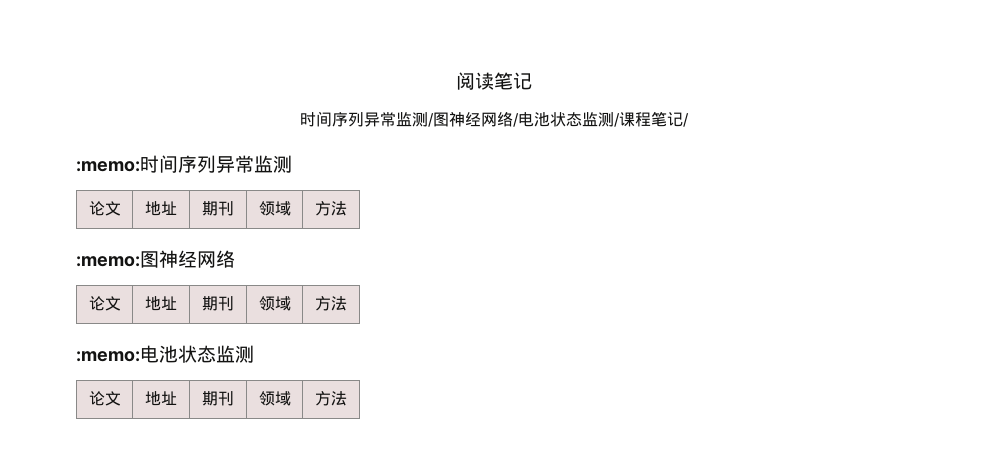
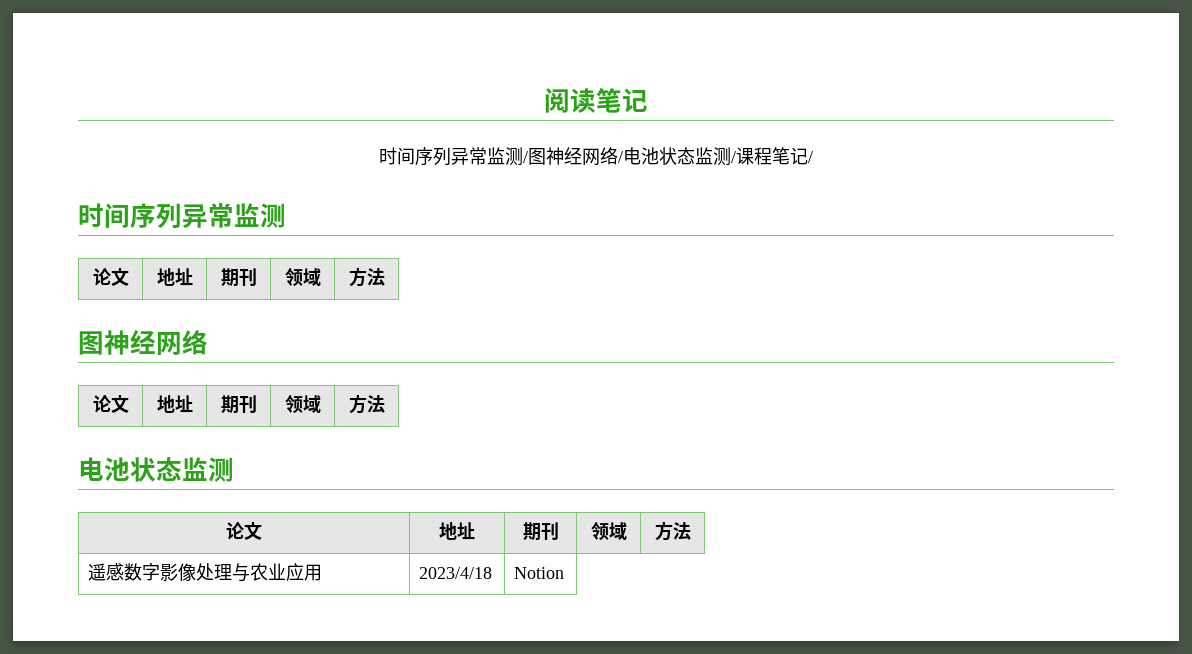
[76,161,140,172] :memo: -> (813, 157) none
[76,256,140,267] :memo: -> (385, 277) none
[76,351,140,362] :memo: -> (385, 404) none
(347, 398) none -> [88,563,323,582] [419,567,493,579] [514,567,565,579] // 遥感数字影像处理与农业应用 | 2023/4/18 | Notion

